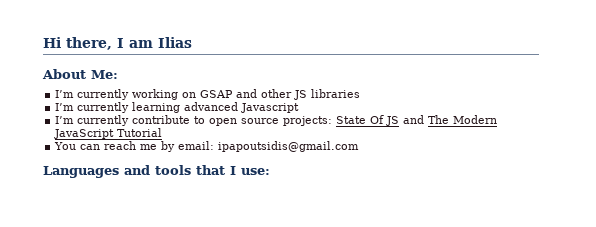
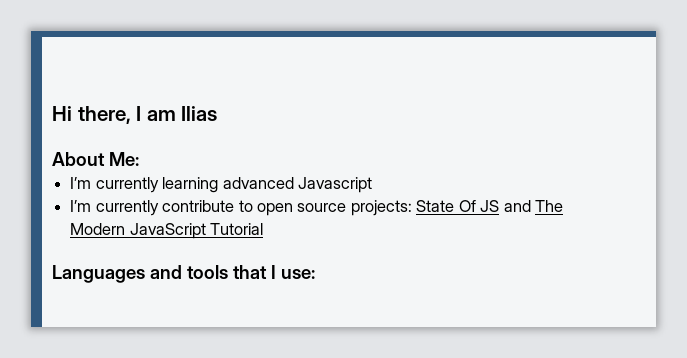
[55,89,361,100] // I’m currently working on GSAP and other JS libraries -> (139, 159) none
[54,141,360,152] // You can reach me by email: ipapoutsidis@gmail.com -> (264, 229) none

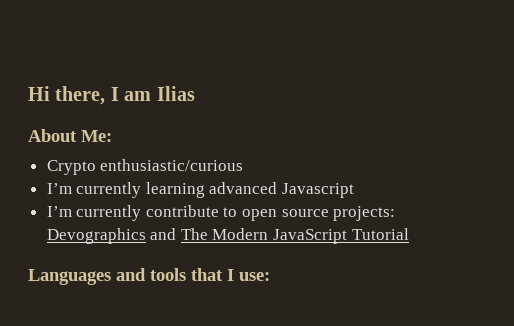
(139, 159) none -> [46,159,244,175] // Crypto enthusiastic/curious
[416,200,500,212] State Of JS -> [46,228,146,244] Devographics

